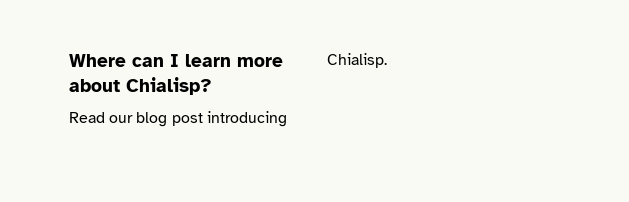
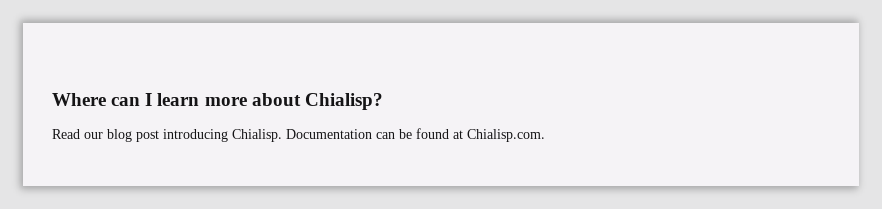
(387, 60) none -> [286,128,545,142] Documentation can be found at Chialisp.com.

